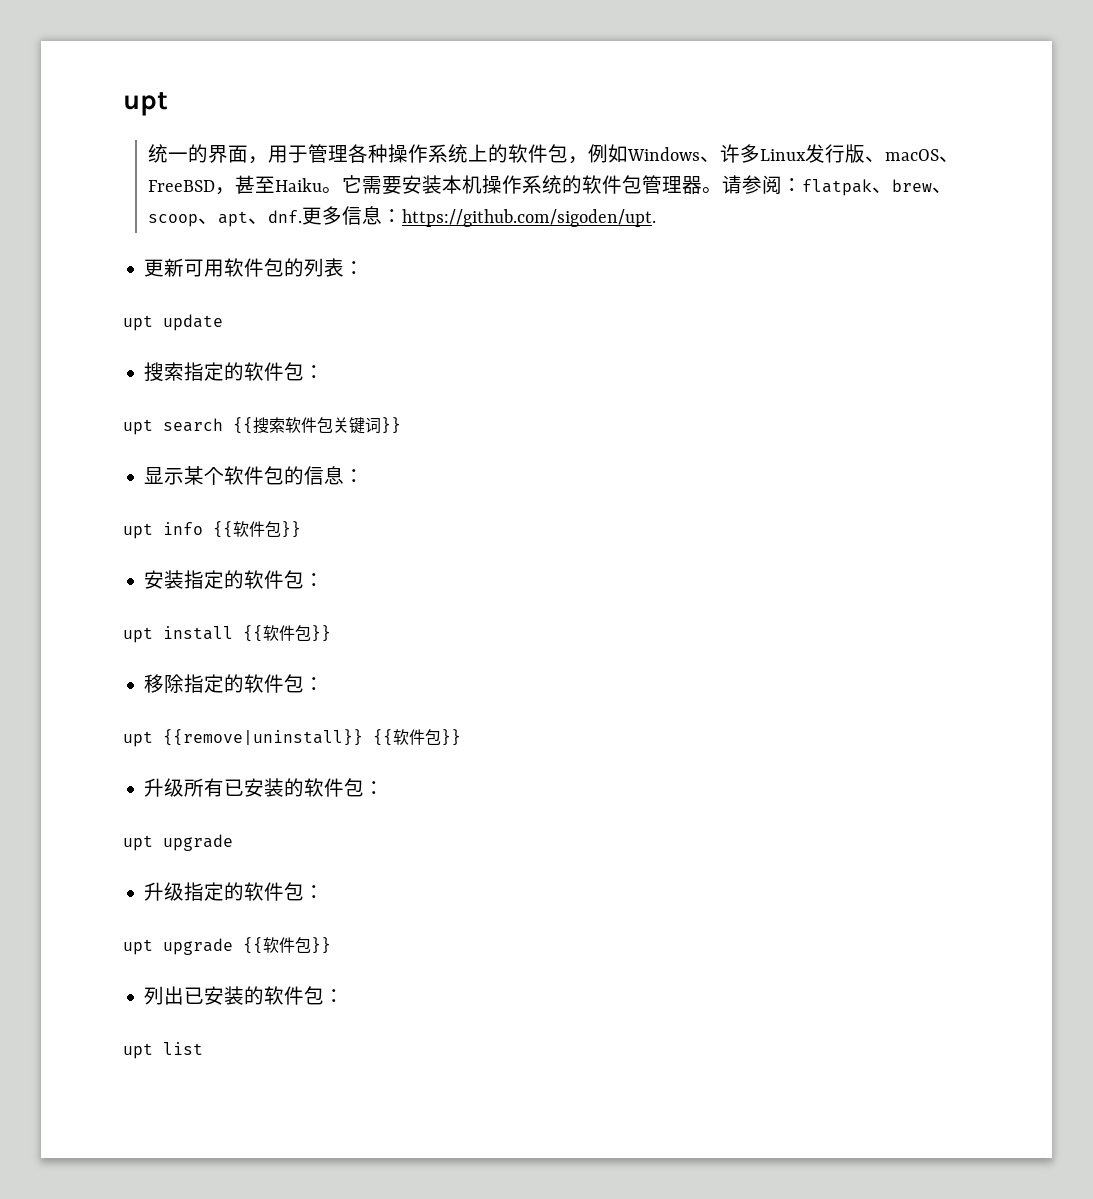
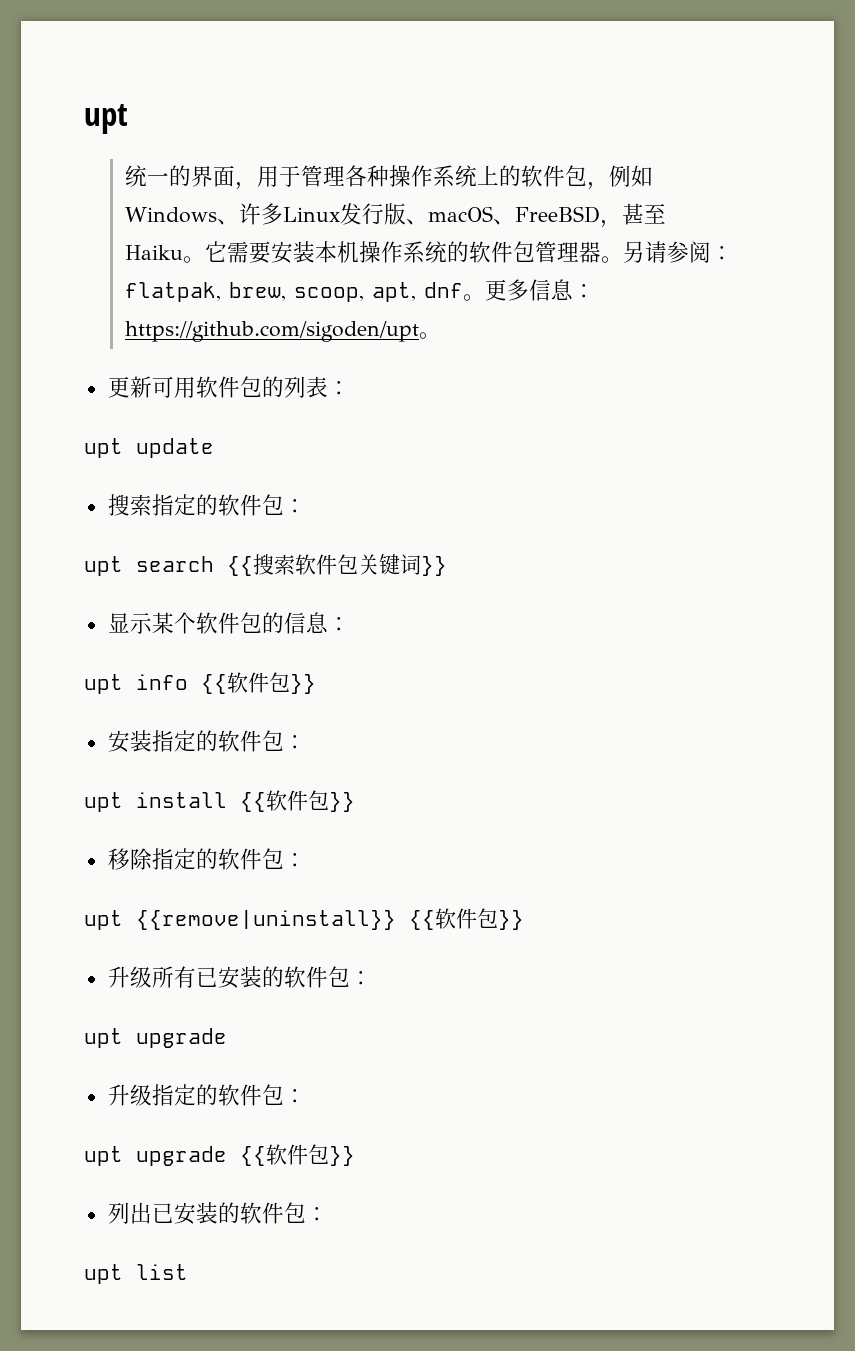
(723, 190) none -> [623,241,646,263] 另
[802,179,953,196] [148,210,303,227] flatpak、brew、scoop、apt、dnf. -> [125,282,486,302] flatpak, brew, scoop, apt, dnf。
[402,209,657,227] https://github.com/sigoden/upt. -> [125,321,442,342] https://github.com/sigoden/upt。

